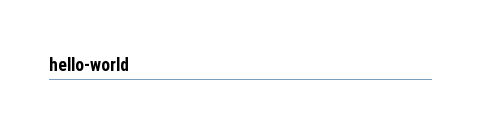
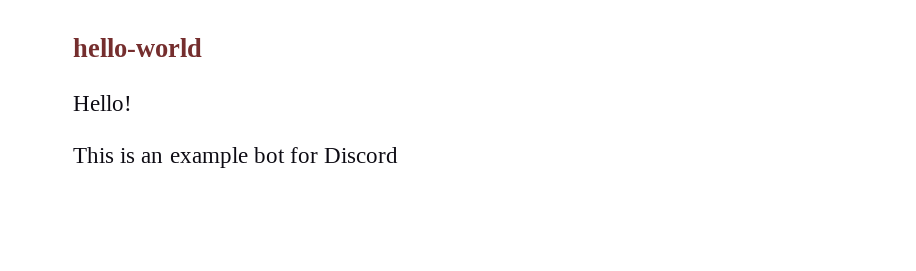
(129, 64) none -> [73,95,132,111] [73,147,399,168] // Hello! // This is an example bot for Discord

